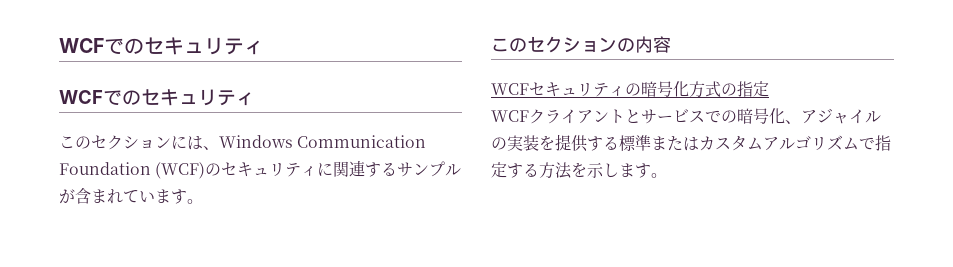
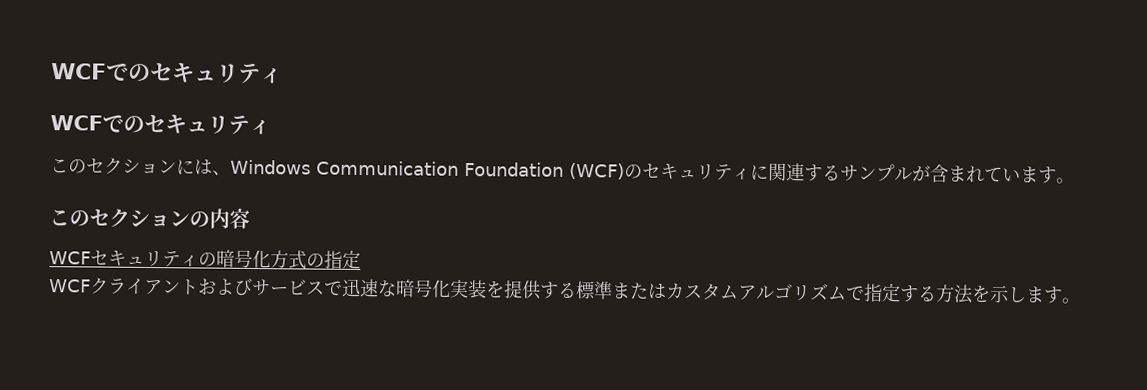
[625,109,641,123] と -> [198,277,253,296] および
[721,108,881,124] [491,137,507,150] の暗号化、アジャイルの -> [342,278,451,298] 迅速な暗号化

